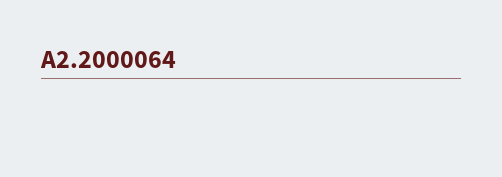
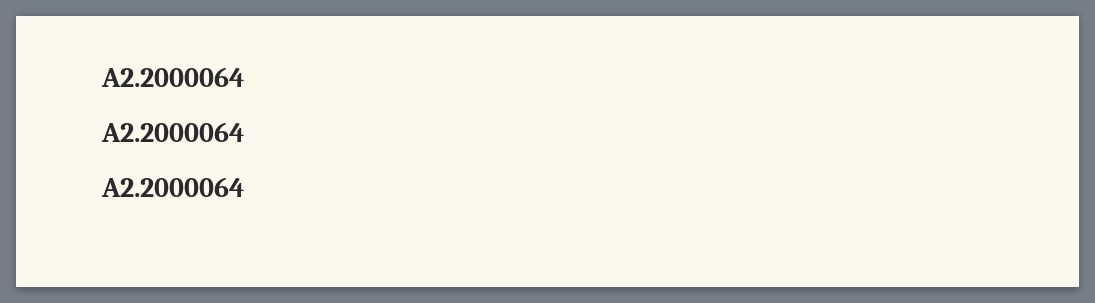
[40,51,176,68] A2.2000064 -> [101,67,244,87] [101,122,244,142] [101,177,244,197] A2.2000064 // A2.2000064 // A2.2000064

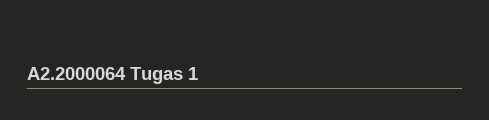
[101,67,244,87] [101,122,244,142] [101,177,244,197] A2.2000064 // A2.2000064 // A2.2000064 -> [27,67,198,84] A2.2000064 Tugas 1

